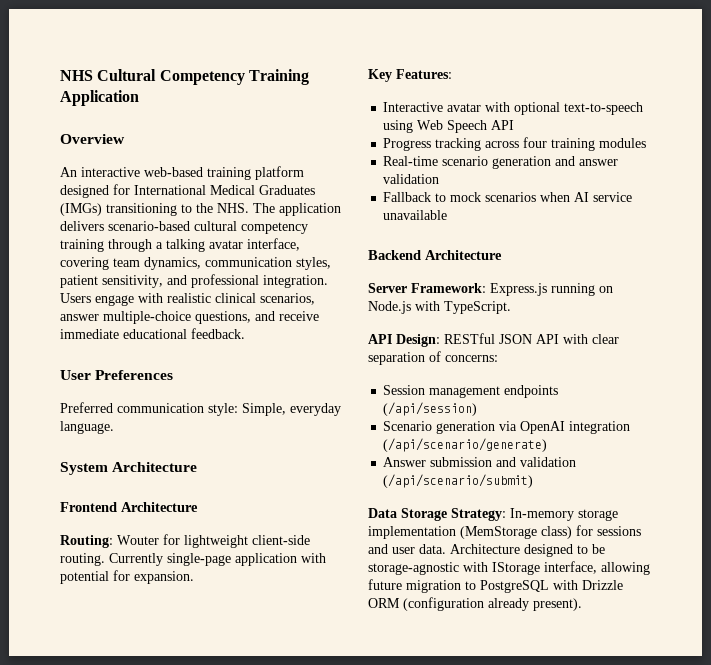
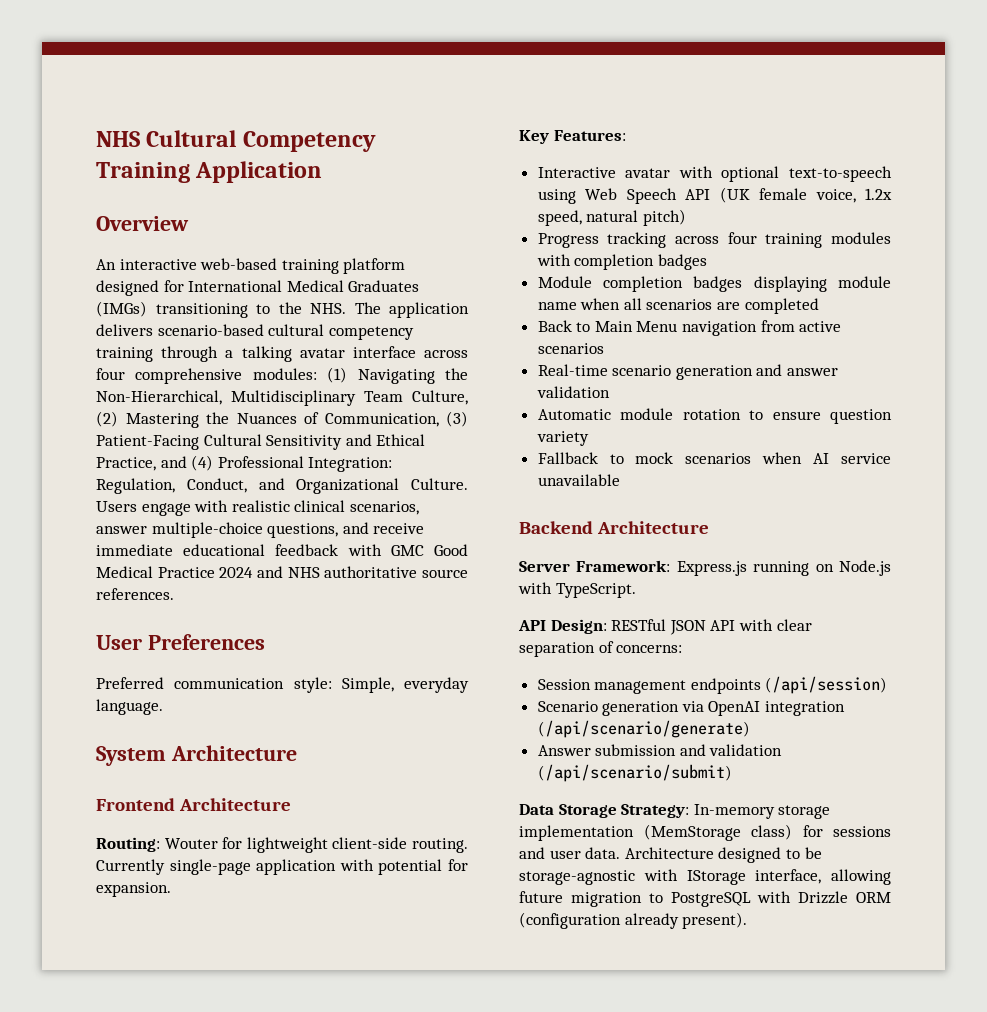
[247,238,300,251] [60,257,331,270] [60,274,328,288] interface, covering team dynamics, communication styles, patient sensitivity, and professional integration. -> [352,346,468,358] [96,367,468,384] [96,390,468,406] [96,411,468,428] [96,434,426,450] [96,455,393,472] [96,478,468,494] interface across four comprehensive modules: (1) Navigating the Non-Hierarchical, Multidisciplinary Team Culture, (2) Mastering the Nuances of Communication, (3) Patient-Facing Cultural Sensitivity and Ethical Practice, and (4) Professional Integration: Regulation, Conduct, and Organizational Culture.
[191,328,245,339] feedback. -> [275,544,468,556] [96,566,468,578] [96,588,174,600] feedback with GMC Good Medical Practice 2024 and NHS authoritative source references.
(515, 125) none -> [719,187,892,203] [537,209,686,226] (UK female voice, 1.2x speed, natural pitch)
(647, 143) none -> [536,254,707,270] [537,276,891,292] [537,298,819,314] [537,320,842,336] [537,343,604,354] with completion badges // Module completion badges displaying module name when all scenarios are completed // Back to Main Menu navigation from active scenarios
(440, 179) none -> [537,408,892,424] [536,431,589,446] // Automatic module rotation to ensure question variety

